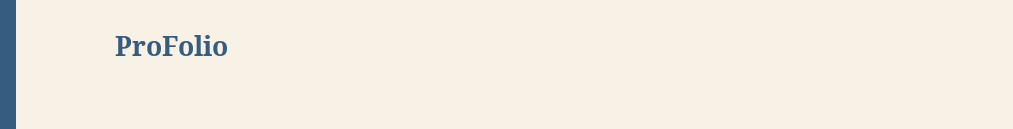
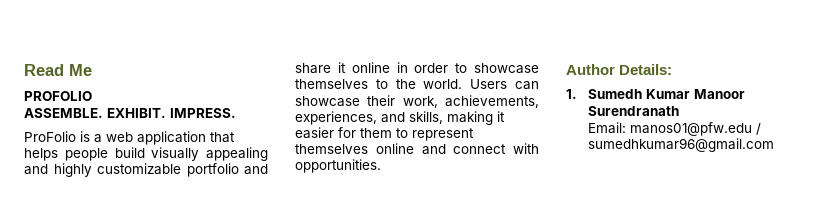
[115,35,228,56] ProFolio -> [24,64,92,76] [24,91,92,101] [24,108,236,118] [24,131,235,145] [24,147,268,161] [24,163,268,177] [295,62,539,74] [295,79,539,90] [295,95,539,108] [295,111,505,125] [295,127,474,141] [295,143,539,155] [295,159,381,173] [566,64,673,75] [566,89,746,99] [588,106,680,116] [588,122,762,136] [588,138,775,152] Read Me // PROFOLIO // ASSEMBLE. EXHIBIT. IMPRESS. // ProFolio is a web application that helps people build visually appealing and highly customizable portfolio and share it online in order to showcase themselves to the world. Users can showcase their work, achievements, experiences, and skills, making it easier for them to represent themselves online and connect with opportunities. // Author Details: // 1. Sumedh Kumar Manoor Surendranath // Email: manos01@pfw.edu / sumedhkumar96@gmail.com

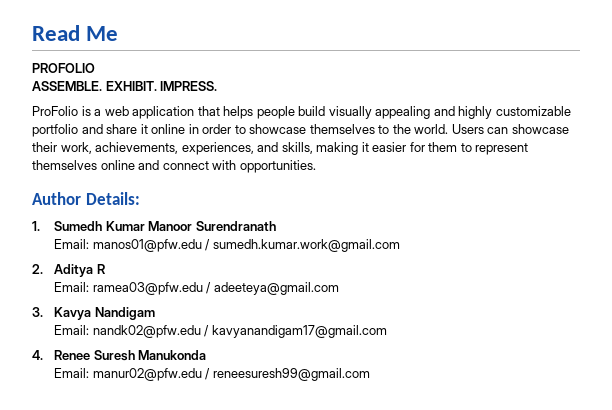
[588,138,775,152] sumedhkumar96@gmail.com -> [212,239,400,252] [32,264,106,277] [54,282,339,295] [32,307,155,320] [54,325,387,338] [32,350,207,361] [54,368,370,381] sumedh.kumar.work@gmail.com // 2. Aditya R // Email: ramea03@pfw.edu / adeeteya@gmail.com // 3. Kavya Nandigam // Email: nandk02@pfw.edu / kavyanandigam17@gmail.com // 4. Renee Suresh Manukonda // Email: manur02@pfw.edu / reneesuresh99@gmail.com

